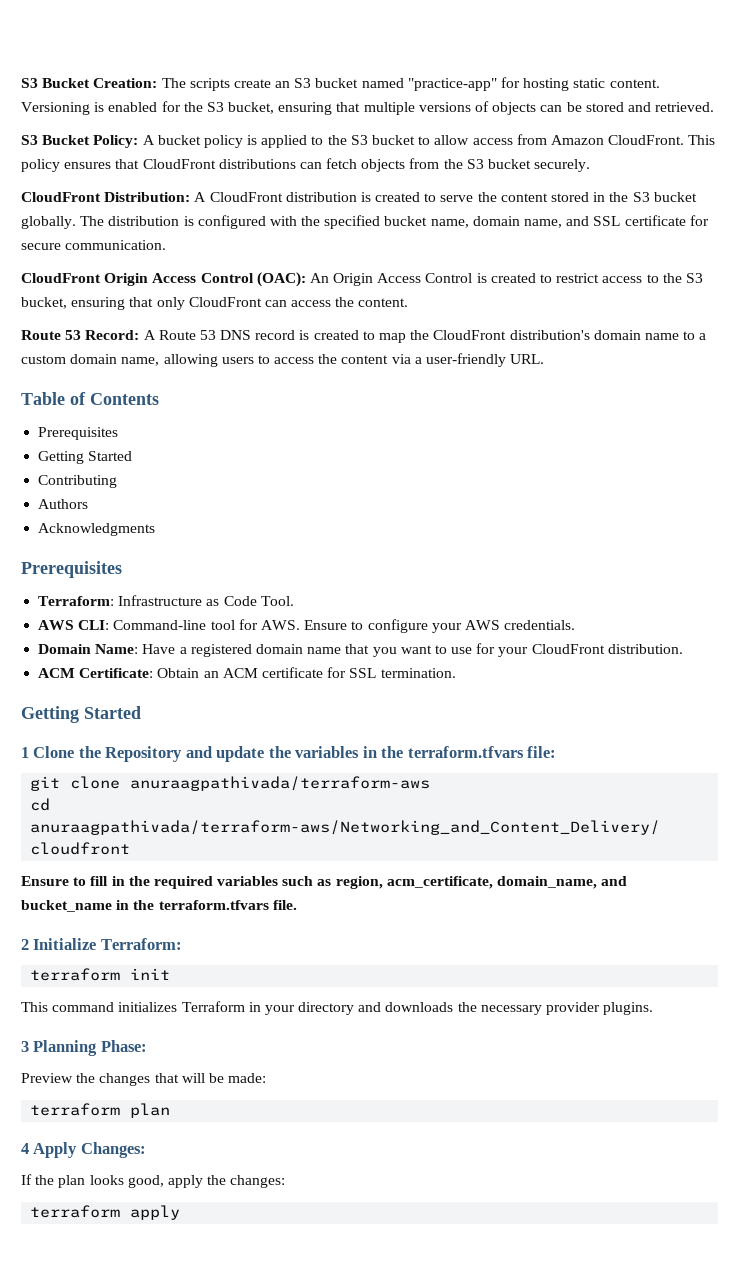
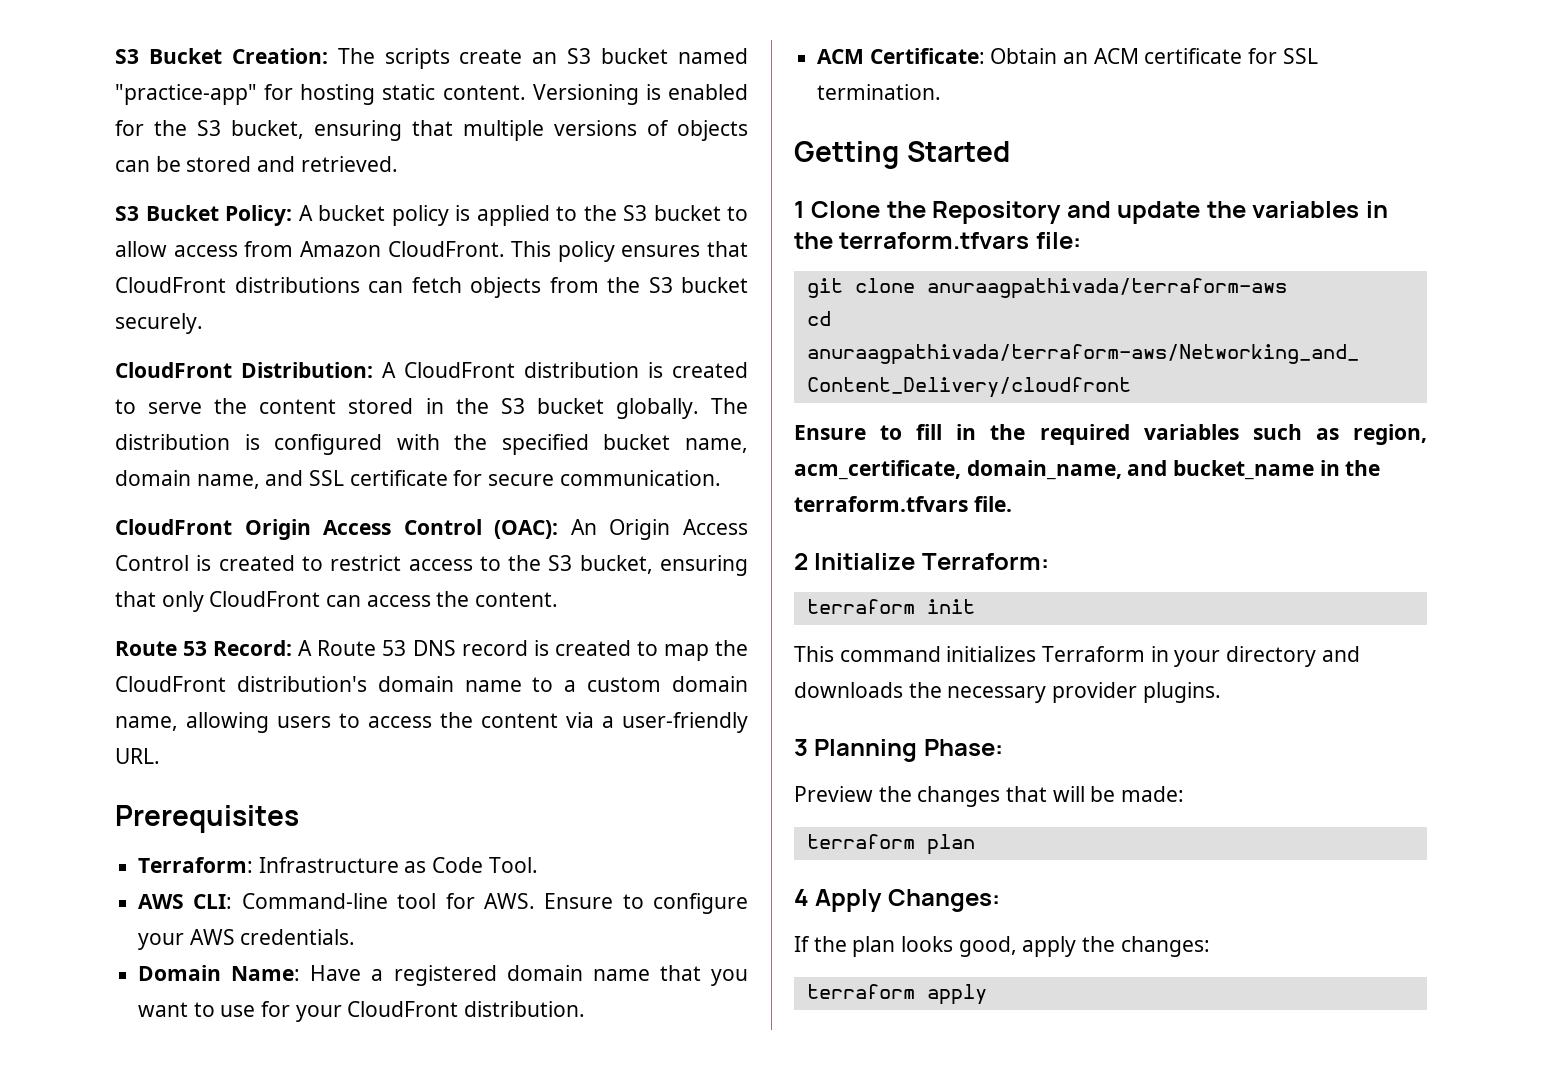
[21,392,159,405] [38,427,119,440] [38,451,133,464] [38,475,118,488] [38,499,89,509] [38,523,156,536] // Table of Contents // Prerequisites // Getting Started // Contributing // Authors // Acknowledgments -> (160, 756) none

